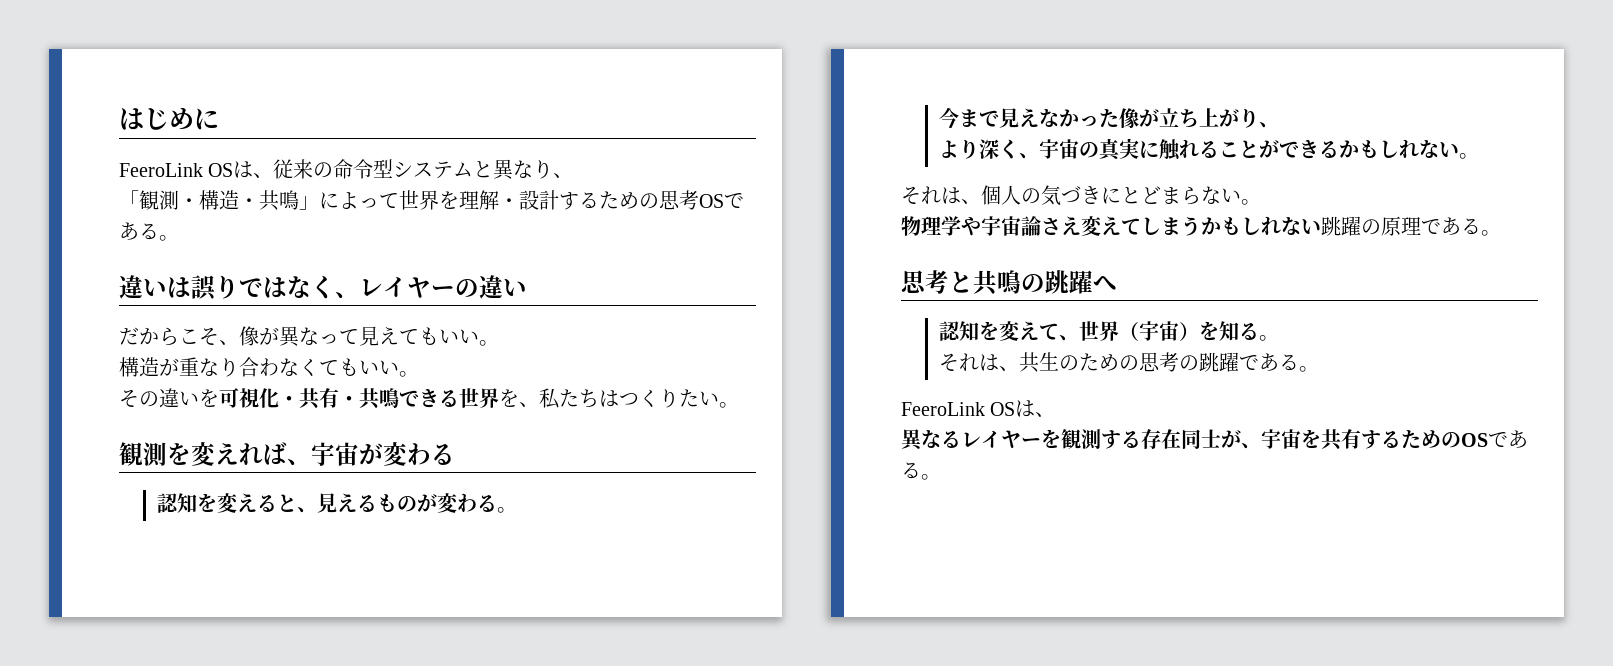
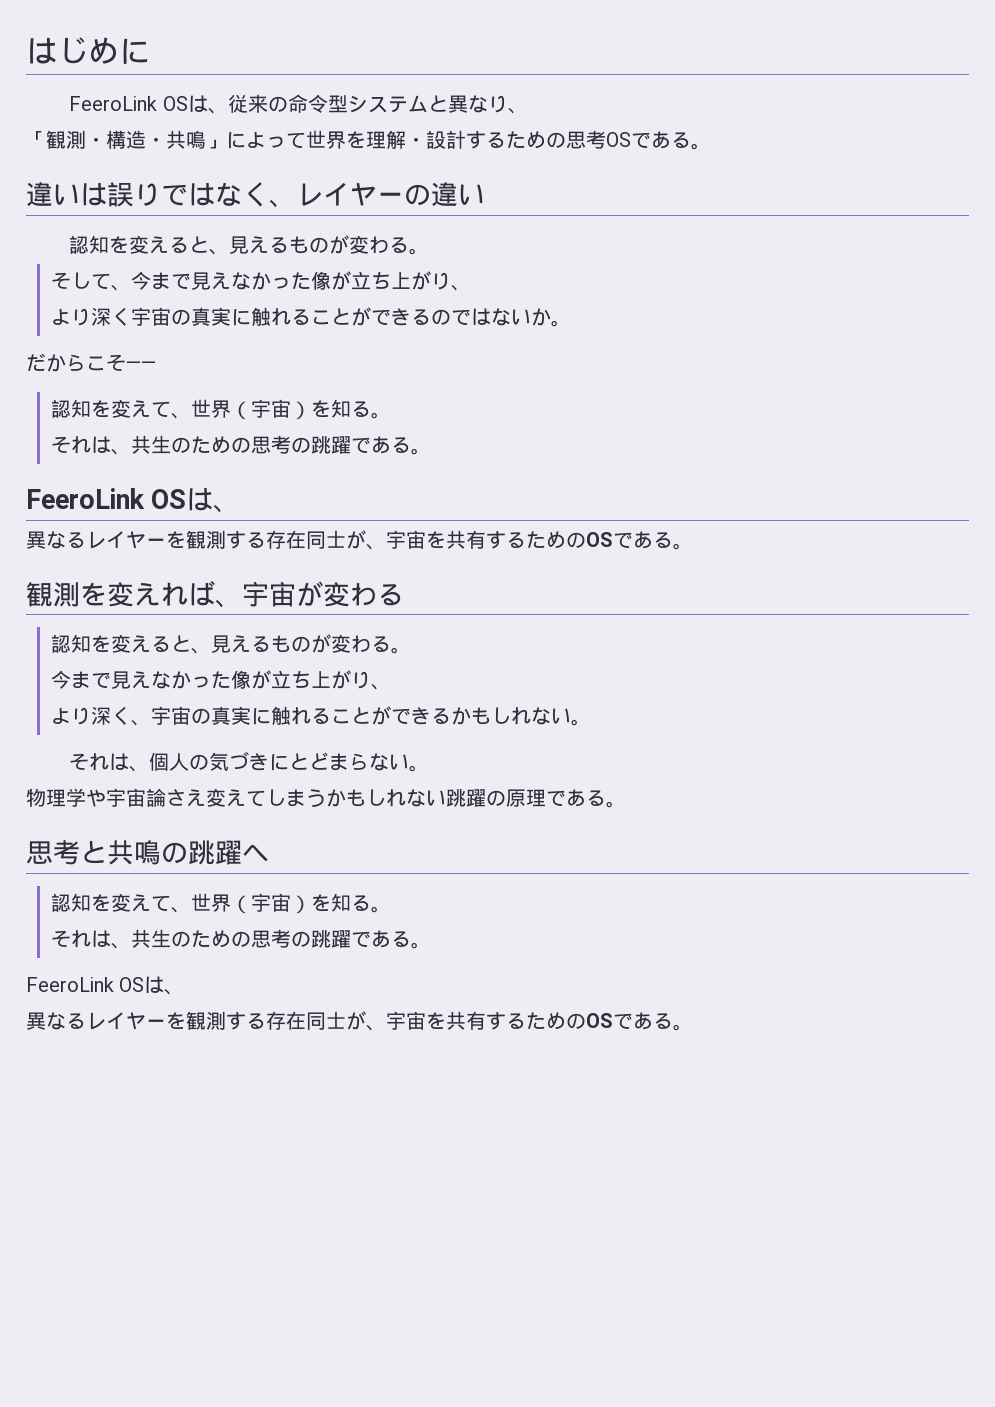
[119,326,499,347] [119,357,419,377] [119,388,719,409] だからこそ、像が異なって見えてもいい。 // 構造が重なり合わなくてもいい。 // その違いを可視化・共有・共鳴できる世界を、私たちはつくりたい -> [69,235,430,255] [50,271,471,291] [50,307,571,327] [26,353,156,372] [50,399,391,420] [50,435,431,455] [26,488,241,513] [26,530,673,550] 認知を変えると、見えるものが変わる。 // そして、今まで見えなかった像が立ち上がり、 // より深く宇宙の真実に触れることができるのではないか。 // だからこそ—— // 認知を変えて、世界（宇宙）を知る。 // それは、共生のための思考の跳躍である。 // FeeroLink OSは、 // 異なるレイヤーを観測する存在同士が、宇宙を共有するためのOSである

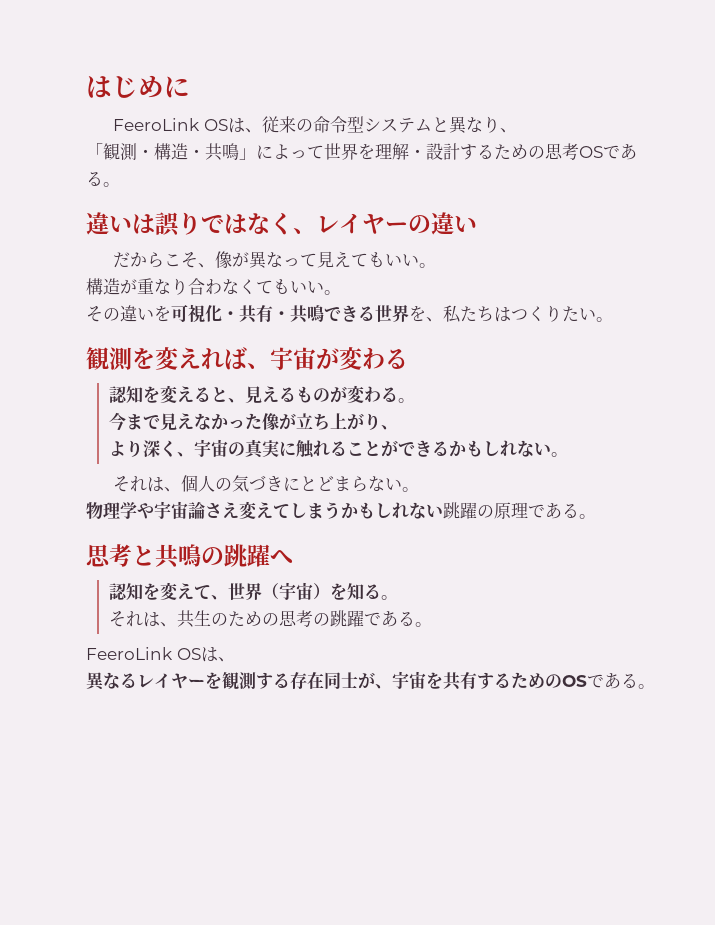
[69,235,430,255] [50,271,471,291] [50,307,571,327] [26,353,156,372] [50,399,391,420] [50,435,431,455] [26,488,241,513] [26,530,673,550] 認知を変えると、見えるものが変わる。 // そして、今まで見えなかった像が立ち上がり、 // より深く宇宙の真実に触れることができるのではないか。 // だからこそ—— // 認知を変えて、世界（宇宙）を知る。 // それは、共生のための思考の跳躍である。 // FeeroLink OSは、 // 異なるレイヤーを観測する存在同士が、宇宙を共有するためのOSである -> [113,251,437,269] [86,278,341,295] [86,304,596,323] だからこそ、像が異なって見えてもいい。 // 構造が重なり合わなくてもいい。 // その違いを可視化・共有・共鳴できる世界を、私たちはつくりたい

